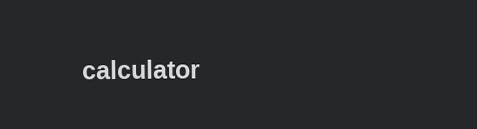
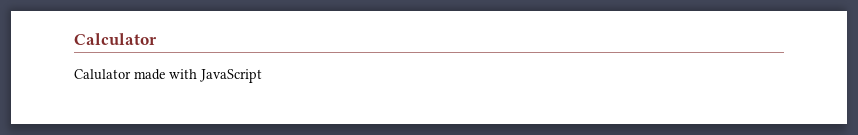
[81,59,201,80] calculator -> [74,33,157,45] [74,69,262,83] Calculator // Calulator made with JavaScript

